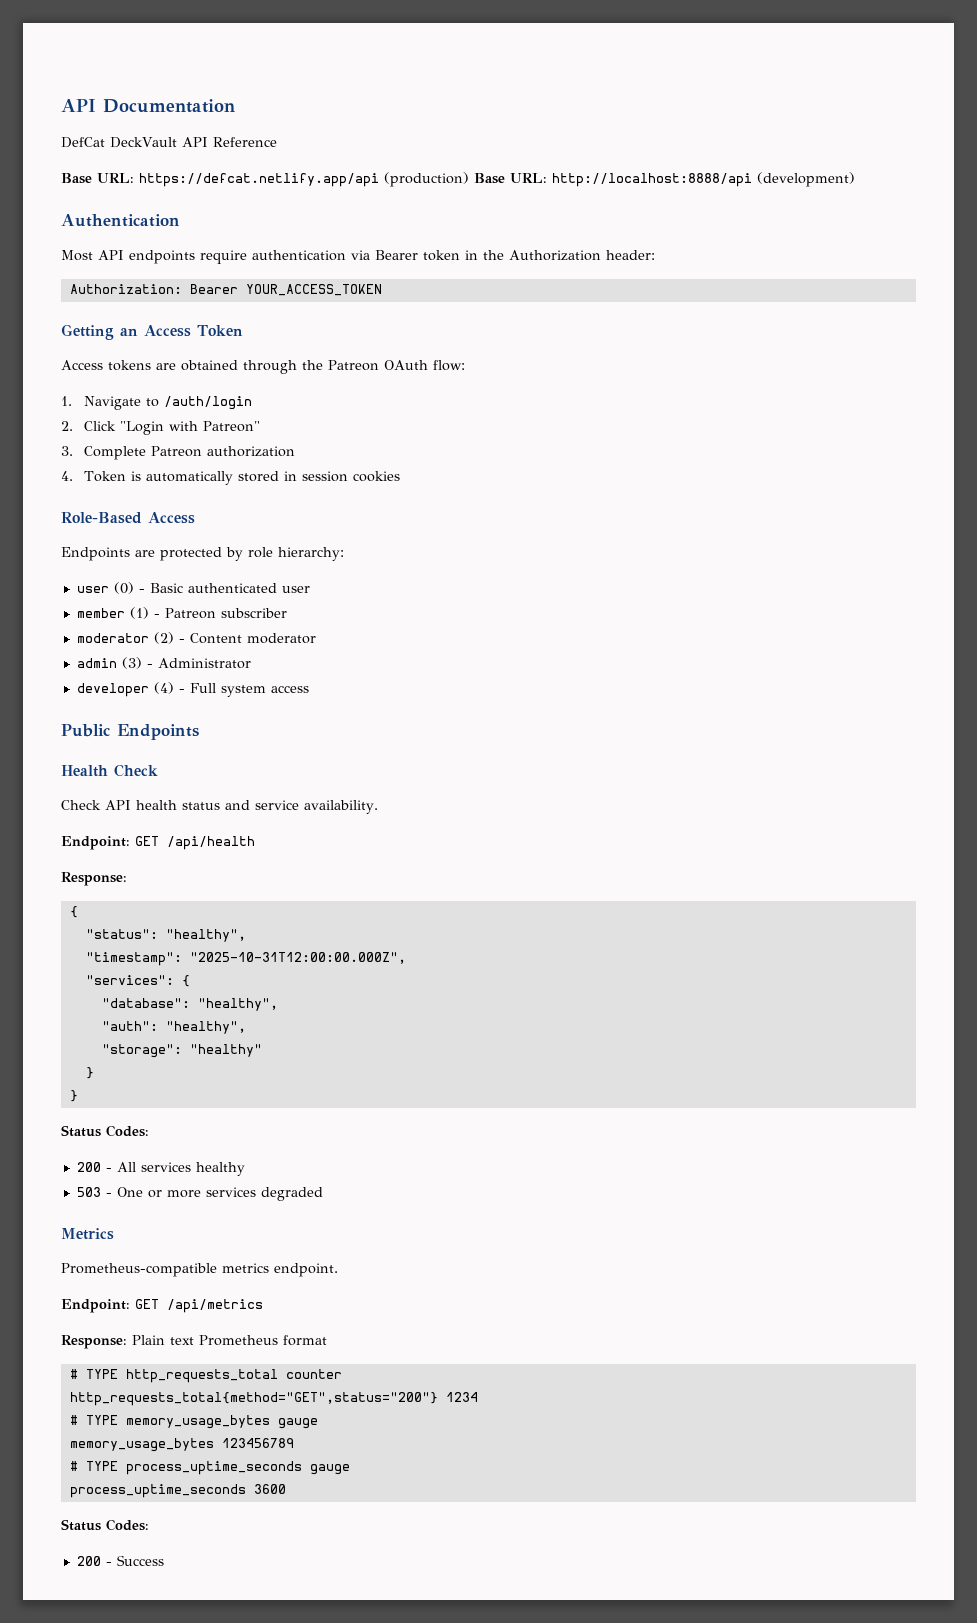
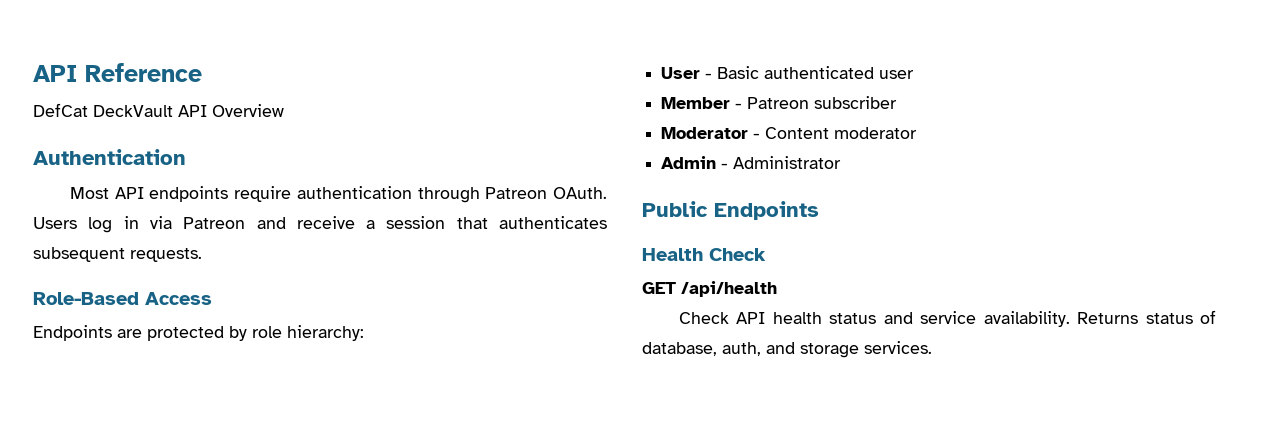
[61,99,235,113] API Documentation -> [33,63,202,82] API Reference
[212,137,277,147] [61,172,855,187] Reference // Base URL: https://defcat.netlify.app/api (production) Base URL: http://localhost:8888/api (development) -> [212,104,284,117] Overview
[351,250,655,261] [69,284,382,296] [61,324,243,340] [61,360,465,374] [61,396,252,410] [61,421,260,435] [61,446,295,460] [61,471,400,485] via Bearer token in the Authorization header: // Authorization: Bearer YOUR_ACCESS_TOKEN // Getting an Access Token // Access tokens are obtained through the Patreon OAuth flow: // 1. Navigate to /auth/login // 2. Click "Login with Patreon" // 3. Complete Patreon authorization // 4. Token is automatically stored in session cookies -> [417,187,607,203] [33,216,607,233] [33,247,202,262] through Patreon OAuth. Users log in via Patreon and receive a session that authenticates subsequent requests.
[76,582,134,594] user (0) -> [661,67,701,79] User
[76,607,149,619] member (1) -> [661,97,731,109] Member
[76,632,174,644] moderator (2) -> [661,127,749,139] Moderator
[76,657,142,669] admin (3) -> [661,156,717,169] Admin
[76,682,309,697] // developer (4) - Full system access -> (842, 162) none
(158, 770) none -> [642,281,777,297] // GET /api/health
[61,836,255,850] [61,872,127,886] [69,906,78,918] [85,929,246,942] [85,952,406,966] [85,975,190,987] [101,998,278,1011] [101,1021,246,1034] [101,1044,262,1058] [85,1067,94,1079] [69,1090,78,1102] [61,1125,149,1137] [76,1162,245,1176] [76,1187,323,1201] [61,1228,114,1240] [61,1263,338,1277] [61,1299,263,1313] [61,1335,327,1349] [69,1369,342,1383] [69,1392,478,1406] [69,1415,318,1429] [69,1438,294,1452] [69,1461,350,1475] [69,1484,286,1498] [61,1519,149,1531] [76,1555,164,1566] // Endpoint: GET /api/health // Response: // { // "status": "healthy", // "timestamp": "2025-10-31T12:00:00.000Z", // "services": { // "database": "healthy", // "auth": "healthy", // "storage": "healthy" // } // } // Status Codes: // 200 - All services healthy // 503 - One or more services degraded // Metrics // Prometheus-compatible metrics endpoint. // Endpoint: GET /api/metrics // Response: Plain text Prometheus format // # TYPE http_requests_total counter // http_requests_total{method="GET",status="200"} 1234 // # TYPE memory_usage_bytes gauge // memory_usage_bytes 123456789 // # TYPE process_uptime_seconds gauge // process_uptime_seconds 3600 // Status Codes: // 200 - Success -> [1077,310,1216,324] [642,341,932,358] Returns status of database, auth, and storage services.

